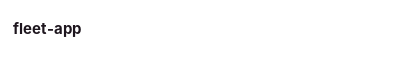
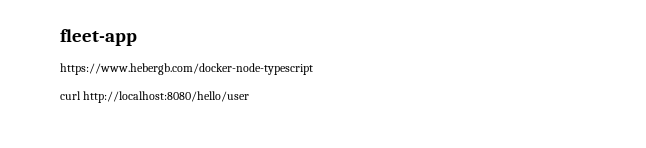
(81, 29) none -> [60,63,313,75] [60,91,250,103] // https://www.hebergb.com/docker-node-typescript // curl http://localhost:8080/hello/user

